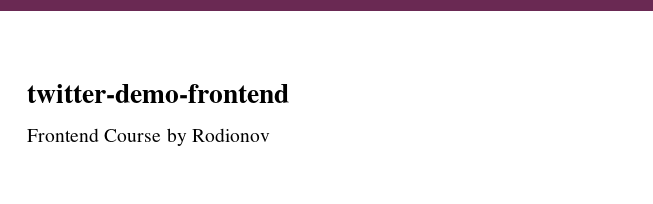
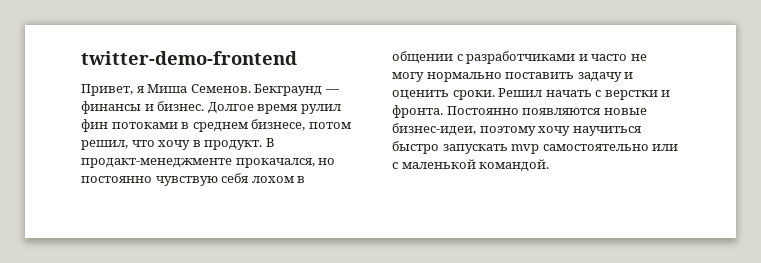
[27,128,270,146] Frontend Course by Rodionov -> [81,84,340,96] [81,101,341,114] [81,119,351,132] [81,138,275,150] [81,158,336,168] [81,173,306,186] [392,51,647,64] [392,72,634,82] [392,88,671,100] [392,105,647,118] [392,123,642,136] [392,141,679,154] [392,159,550,172] Привет, я Миша Семенов. Бекграунд — финансы и бизнес. Долгое время рулил фин потоками в среднем бизнесе, потом решил, что хочу в продукт. В продакт-менеджменте прокачался, но постоянно чувствую себя лохом в общении с разработчиками и часто не могу нормально поставить задачу и оценить сроки. Решил начать с верстки и фронта. Постоянно появляются новые бизнес-идеи, поэтому хочу научиться быстро запускать mvp самостоятельно или с маленькой командой.

